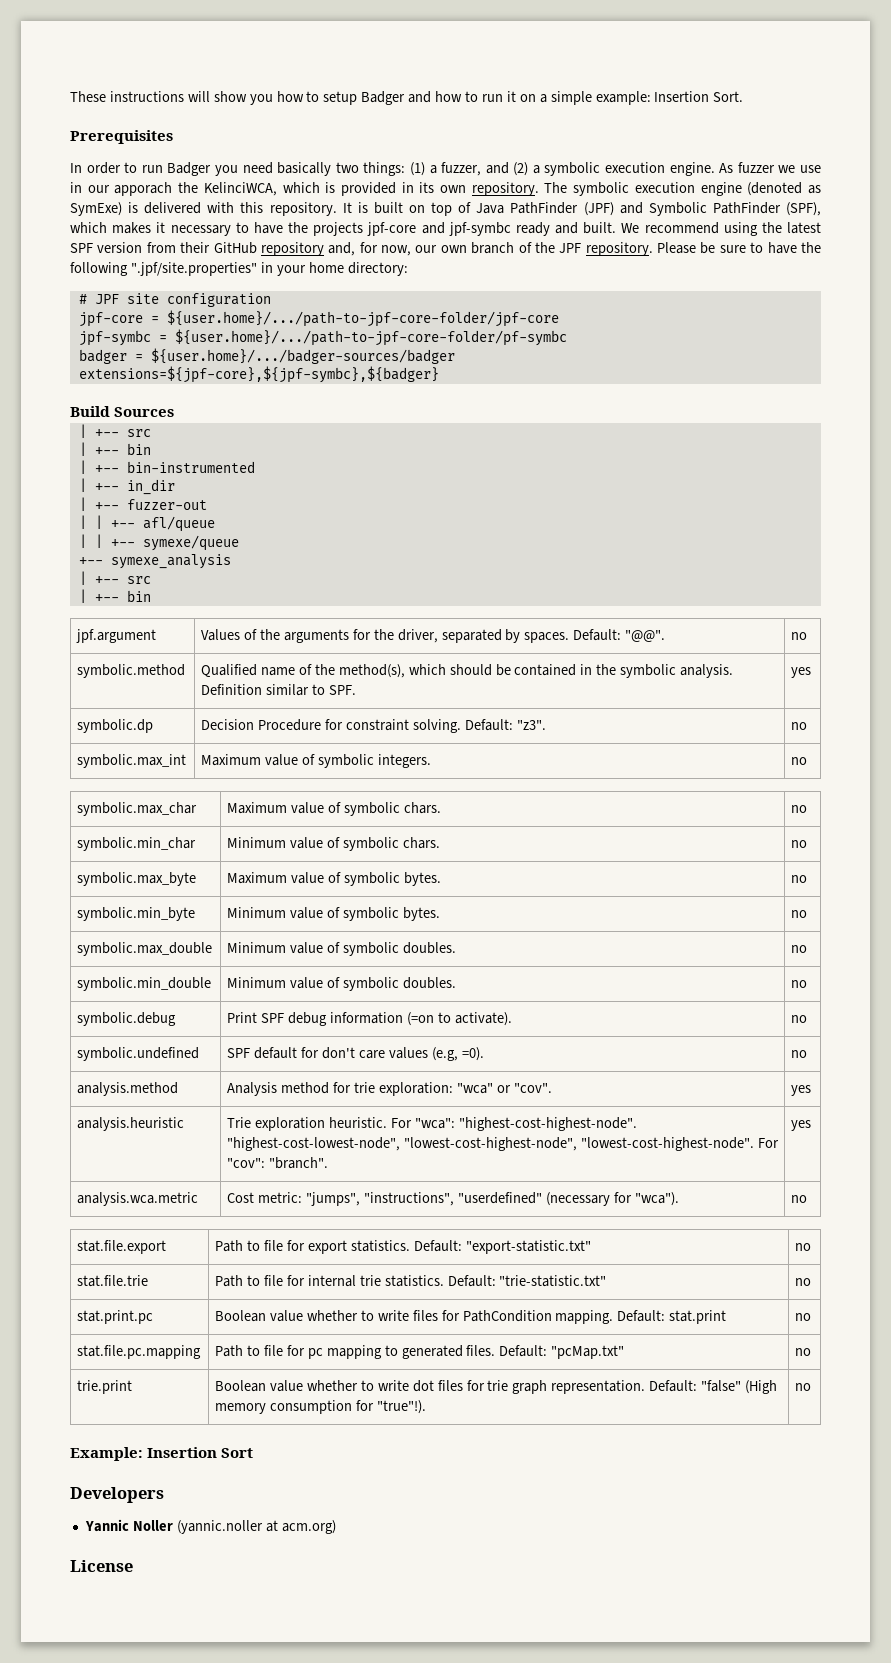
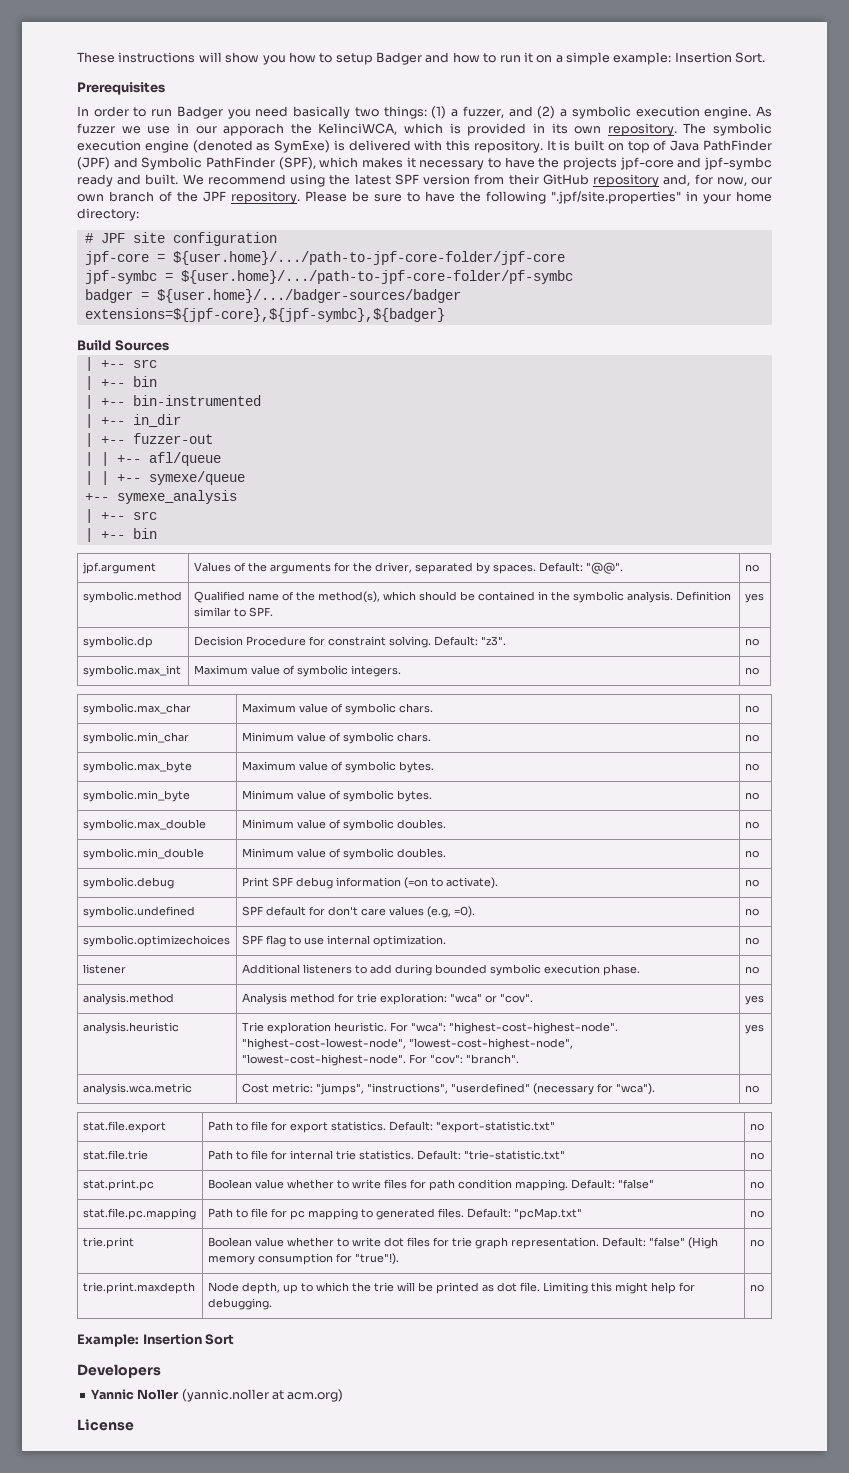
(808, 1054) none -> [82,935,230,947] [241,935,446,947] [744,937,759,945] [82,964,126,974] [241,964,640,976] [744,966,759,974] // symbolic.optimizechoices | SPF flag to use internal optimization. | no // listener | Additional listeners to add during bounded symbolic execution phase. | no
[462,1310,552,1322] PathCondition -> [428,1179,512,1191] path condition
[669,1310,727,1324] stat.print -> [617,1179,654,1189] "false"
(812, 1387) none -> [82,1282,195,1294] [207,1282,695,1294] [207,1298,272,1310] [749,1284,764,1292] // trie.print.maxdepth | Node depth, up to which the trie will be printed as dot file. Limiting this might help for debugging. | no

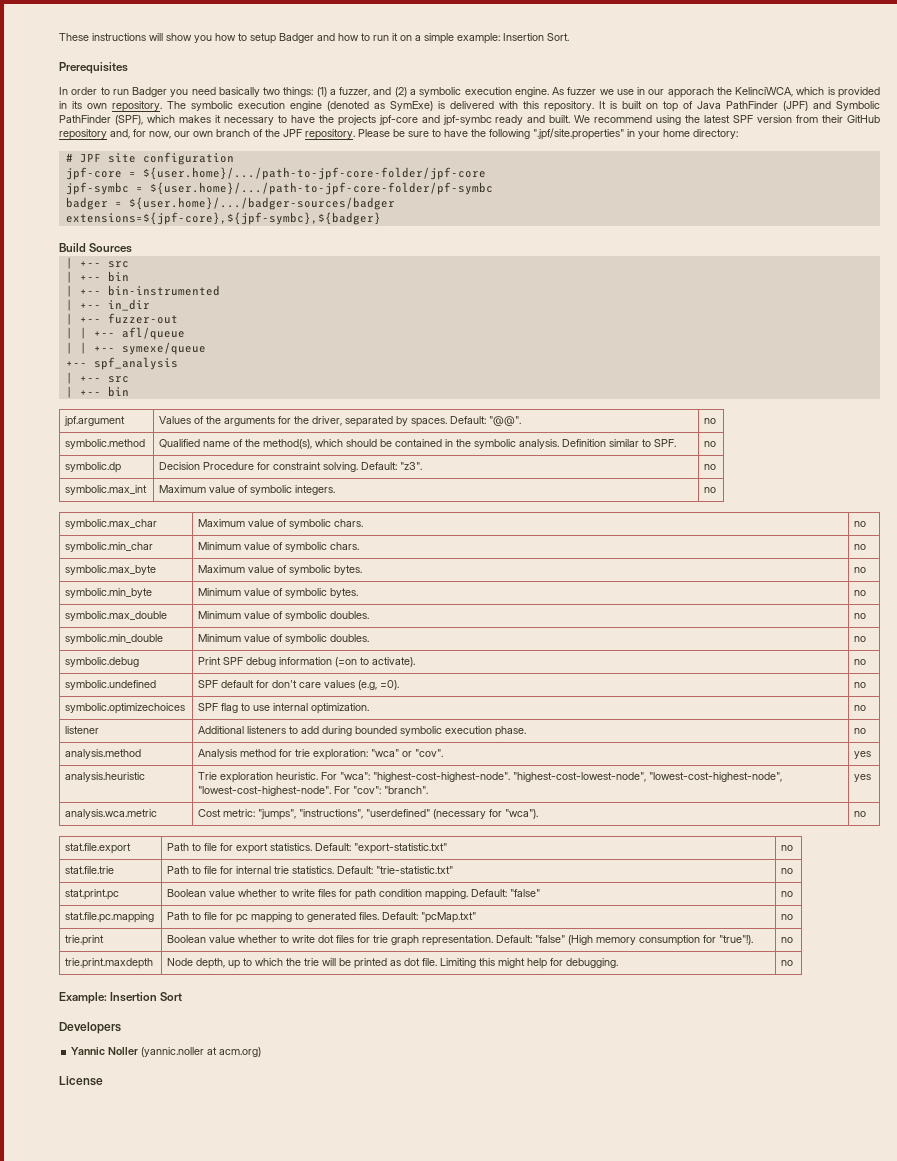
[116,490,237,504] symexe_analysis -> [93,357,178,370] spf_analysis
[744,593,764,603] yes -> [704,441,717,447] no

